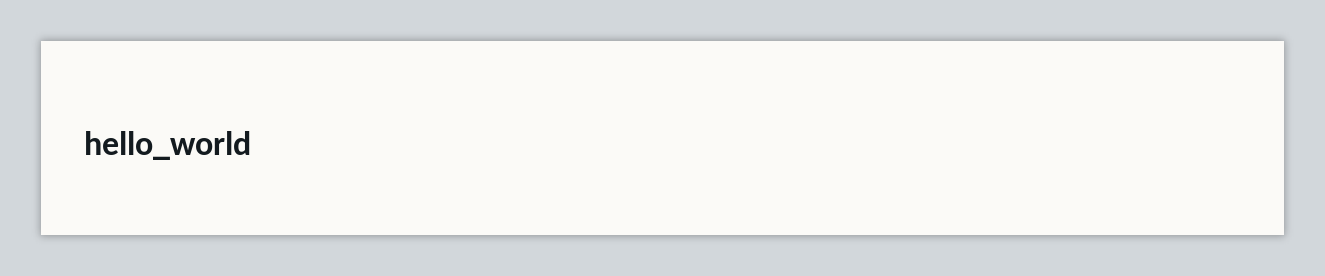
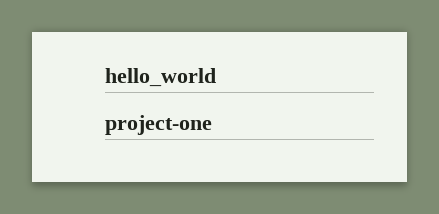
(251, 145) none -> [105,115,212,135] // project-one

